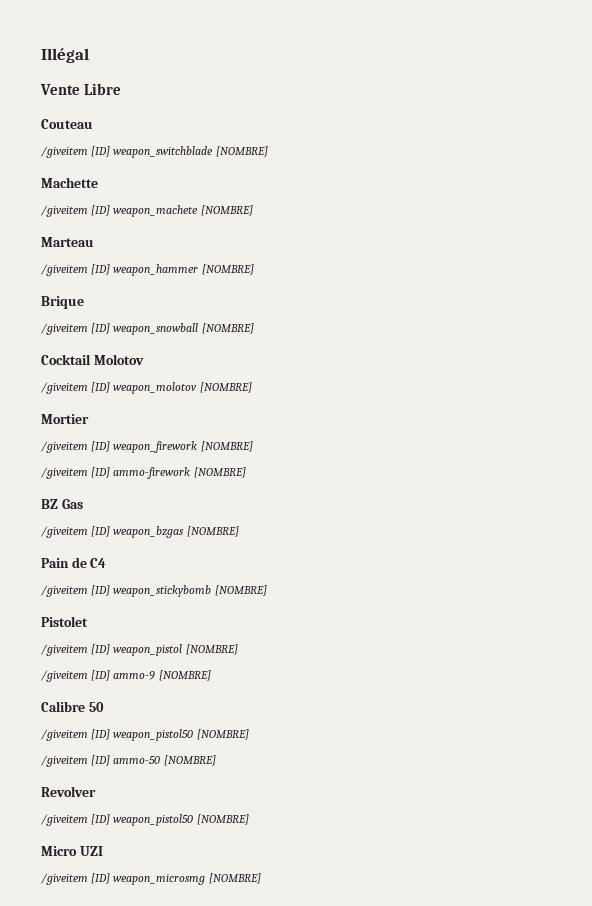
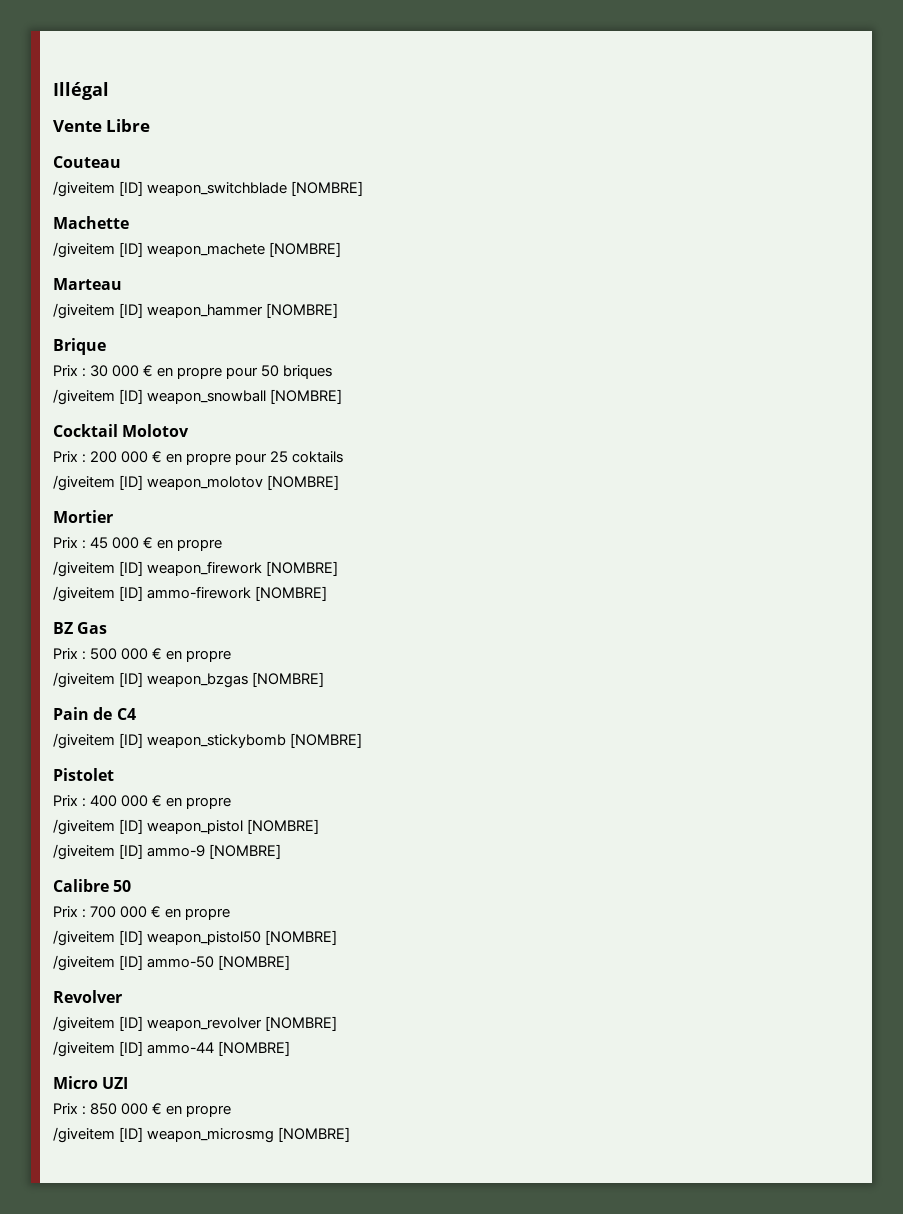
(84, 302) none -> [53,365,333,379] // Prix : 30 000 € en propre pour 50 briques
(144, 359) none -> [53,451,344,465] // Prix : 200 000 € en propre pour 25 coktails
(89, 419) none -> [53,537,223,551] // Prix : 45 000 € en propre
(83, 504) none -> [53,648,232,662] // Prix : 500 000 € en propre
(88, 621) none -> [53,795,232,809] // Prix : 400 000 € en propre
(104, 707) none -> [53,906,231,920] // Prix : 700 000 € en propre
[113,814,249,826] [41,846,103,856] weapon_pistol50 [NOMBRE] // Micro UZI -> [147,1016,338,1031] [53,1041,291,1057] [53,1076,129,1089] [53,1103,232,1117] weapon_revolver [NOMBRE] // /giveitem [ID] ammo-44 [NOMBRE] // Micro UZI // Prix : 850 000 € en propre

